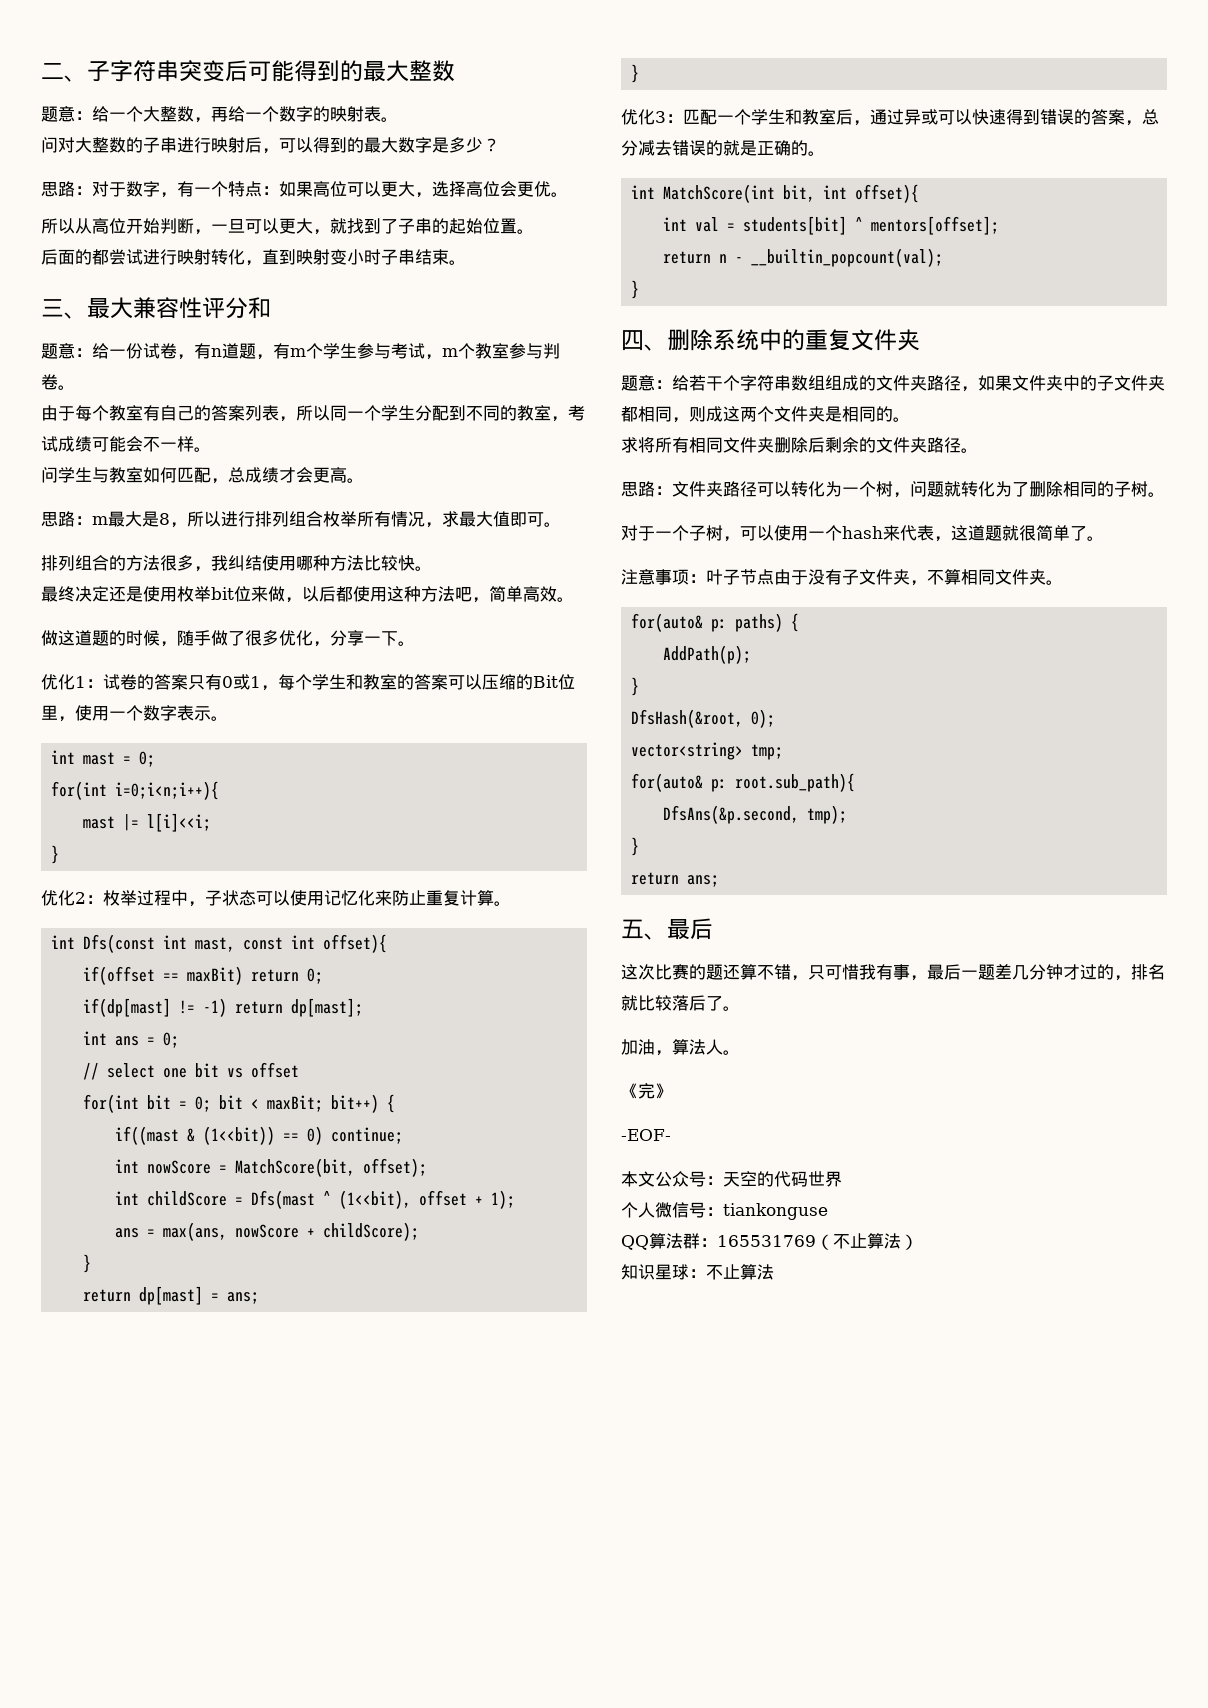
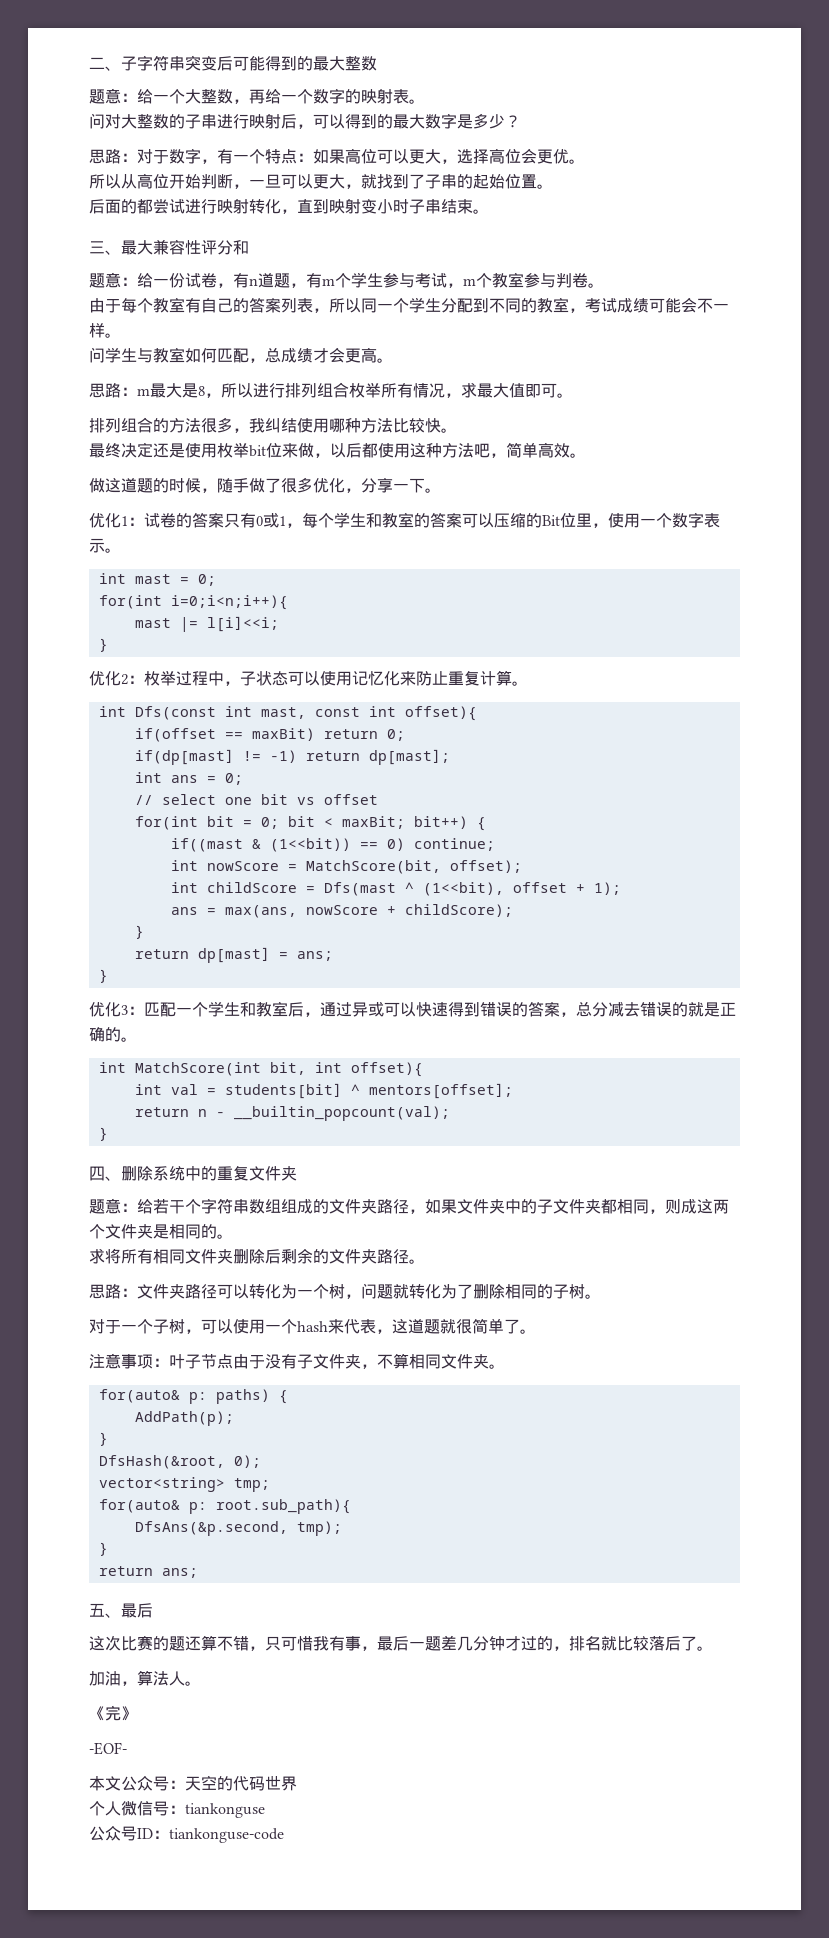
[621,1233,918,1250] [621,1264,774,1280] QQ算法群：165531769（不止算法） // 知识星球：不止算法 -> [89,1826,284,1843] 公众号ID：tiankonguse-code

